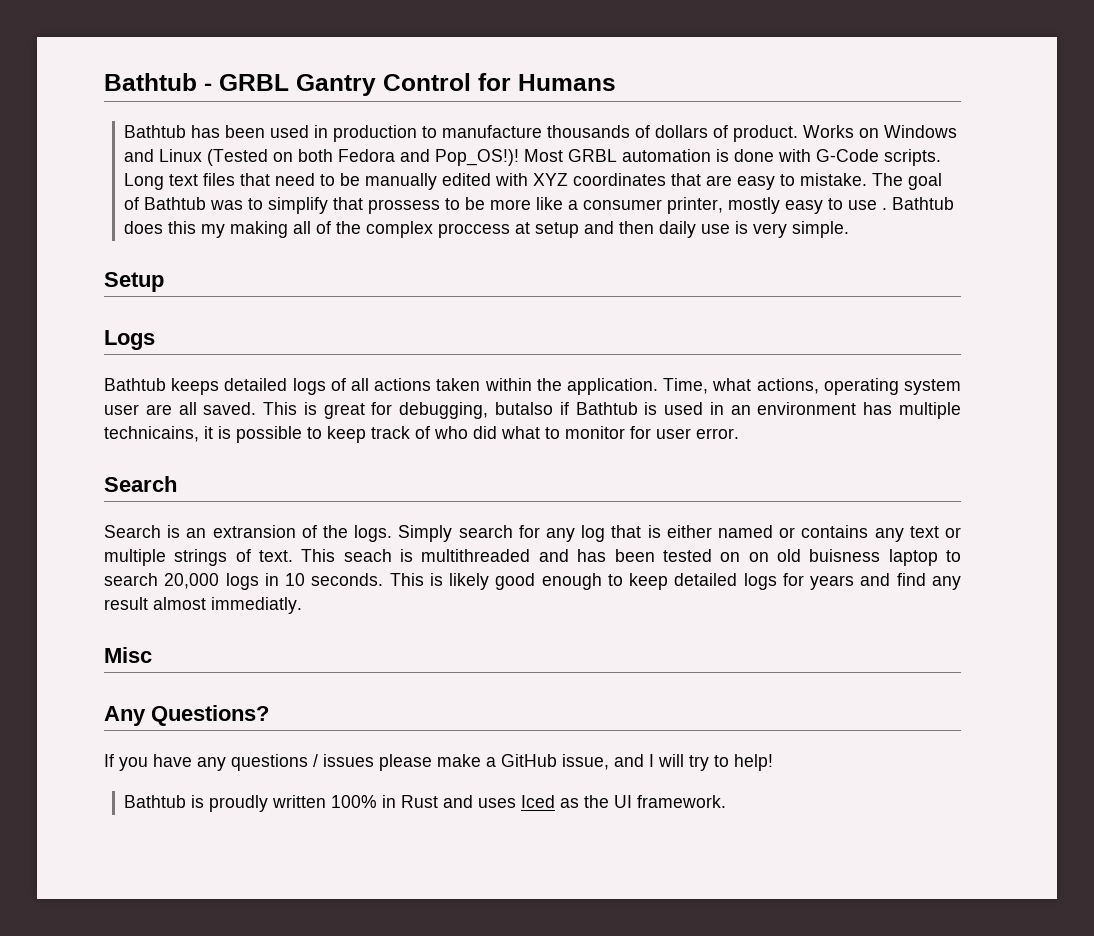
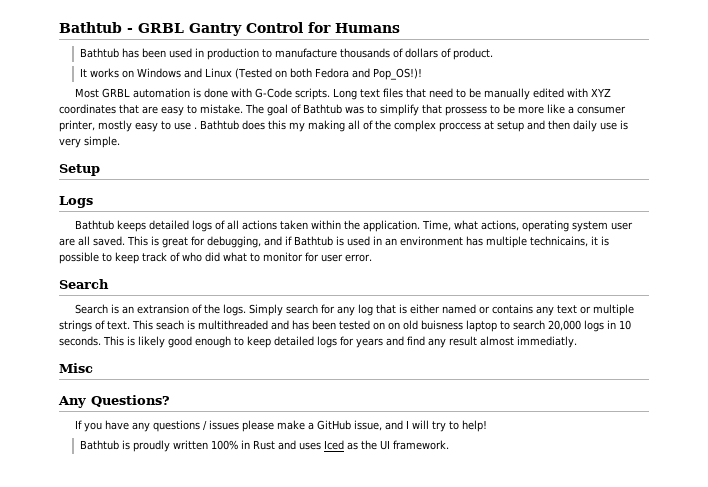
[803,125,855,138] Works -> [80,68,120,78] // It works
(520, 157) none -> (423, 74) //
[494,402,553,415] butalso -> [264,236,282,246] and

